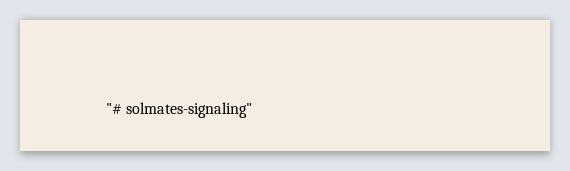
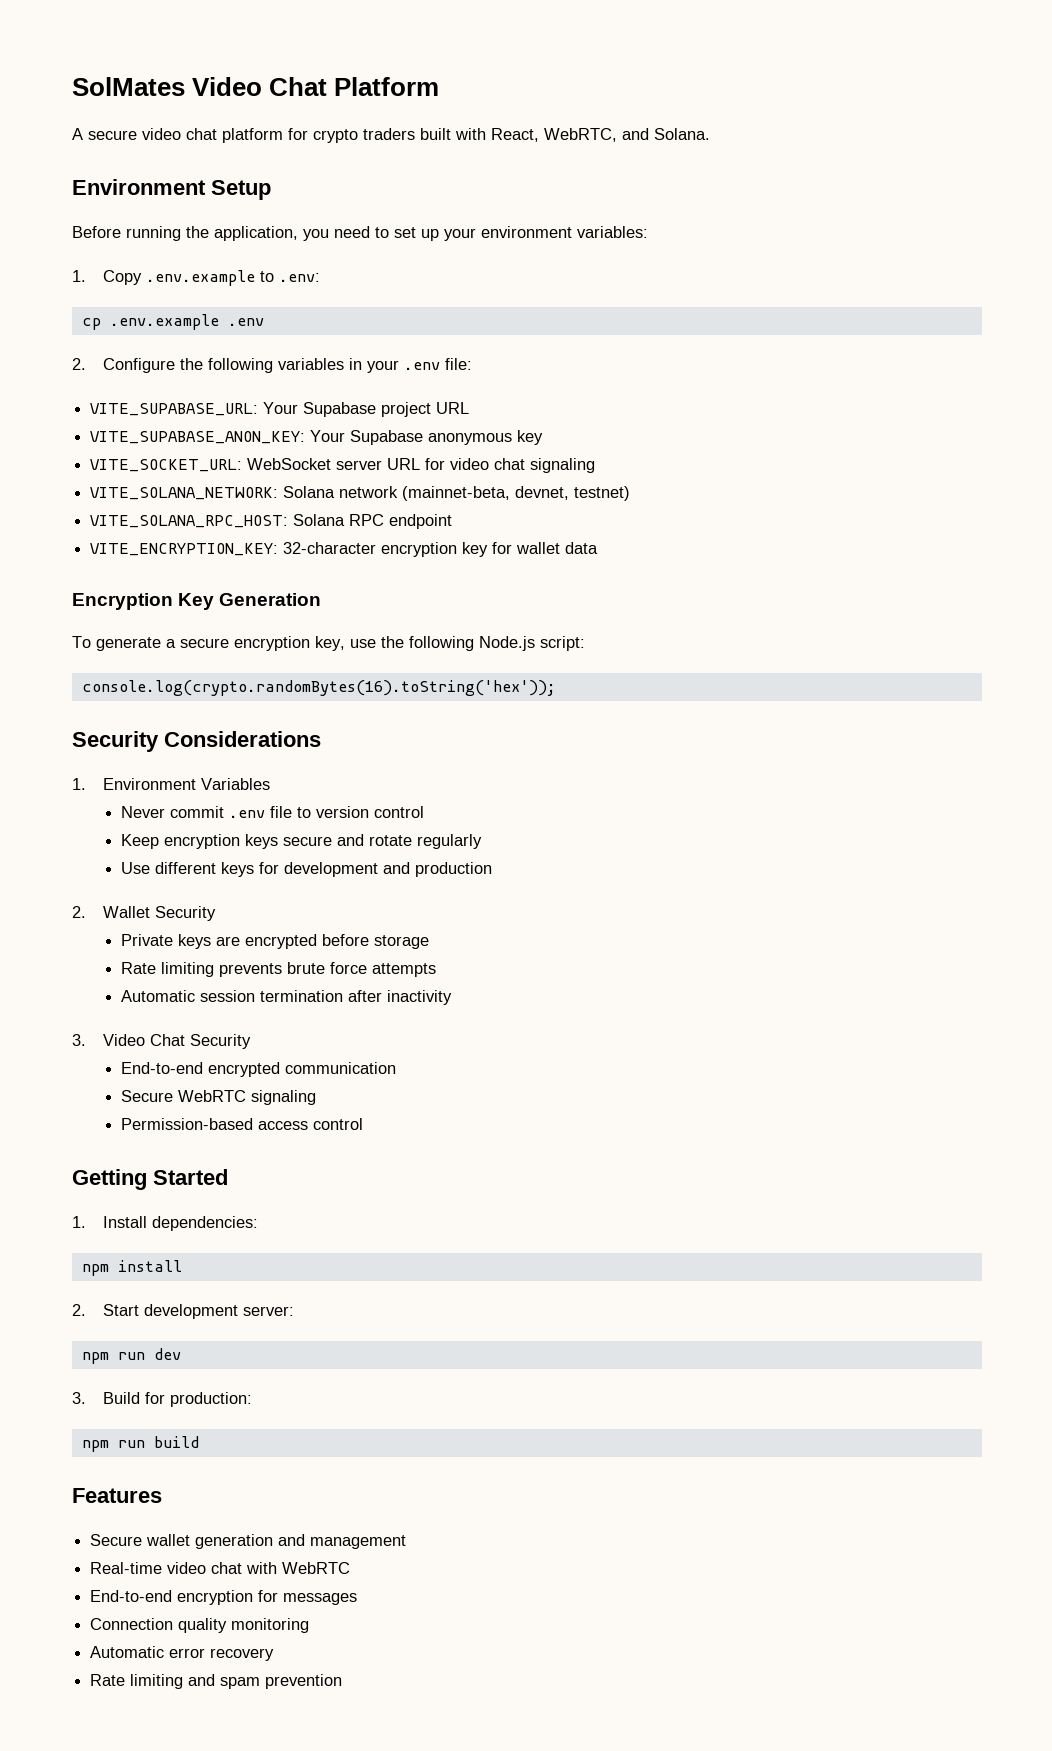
[106,102,253,118] "# solmates-signaling" -> [72,77,440,96] [72,128,710,143] [72,179,271,200] [72,226,648,241] [72,270,320,286] [81,314,264,330] [72,358,472,373] [90,402,470,417] [90,430,544,445] [90,458,596,473] [90,486,631,501] [90,514,453,529] [90,542,599,557] [72,593,322,610] [72,636,585,651] [81,680,556,696] [72,731,321,752] [72,778,270,790] [120,806,424,818] [120,834,482,849] [120,862,492,877] [72,906,216,921] [120,934,429,949] [120,962,436,977] [120,990,452,1005] [72,1034,251,1049] [120,1062,396,1077] [120,1090,316,1105] [120,1118,363,1130] [72,1169,228,1190] [72,1216,258,1231] [81,1260,182,1276] [72,1304,294,1319] [81,1348,181,1364] [72,1392,252,1407] [81,1436,199,1452] [72,1488,162,1503] [90,1534,407,1549] [90,1562,351,1574] [90,1590,358,1605] [90,1618,310,1633] [90,1646,275,1661] [90,1674,343,1689] SolMates Video Chat Platform // A secure video chat platform for crypto traders built with React, WebRTC, and Solana. // Environment Setup // Before running the application, you need to set up your environment variables: // 1. Copy .env.example to .env: // cp .env.example .env // 2. Configure the following variables in your .env file: // VITE_SUPABASE_URL: Your Supabase project URL // VITE_SUPABASE_ANON_KEY: Your Supabase anonymous key // VITE_SOCKET_URL: WebSocket server URL for video chat signaling // VITE_SOLANA_NETWORK: Solana network (mainnet-beta, devnet, testnet) // VITE_SOLANA_RPC_HOST: Solana RPC endpoint // VITE_ENCRYPTION_KEY: 32-character encryption key for wallet data // Encryption Key Generation // To generate a secure encryption key, use the following Node.js script: // console.log(crypto.randomBytes(16).toString('hex')); // Security Considerations // 1. Environment Variables // Never commit .env file to version control // Keep encryption keys secure and rotate regularly // Use different keys for development and production // 2. Wallet Security // Private keys are encrypted before storage // Rate limiting prevents brute force attempts // Automatic session termination after inactivity // 3. Video Chat Security // End-to-end encrypted communication // Secure WebRTC signaling // Permission-based access control // Getting Started // 1. Install dependencies: // npm install // 2. Start development server: // npm run dev // 3. Build for production: // npm run build // Features // Secure wallet generation and management // Real-time video chat with WebRTC // End-to-end encryption for messages // Connection quality monitoring // Automatic error recovery // Rate limiting and spam prevention

